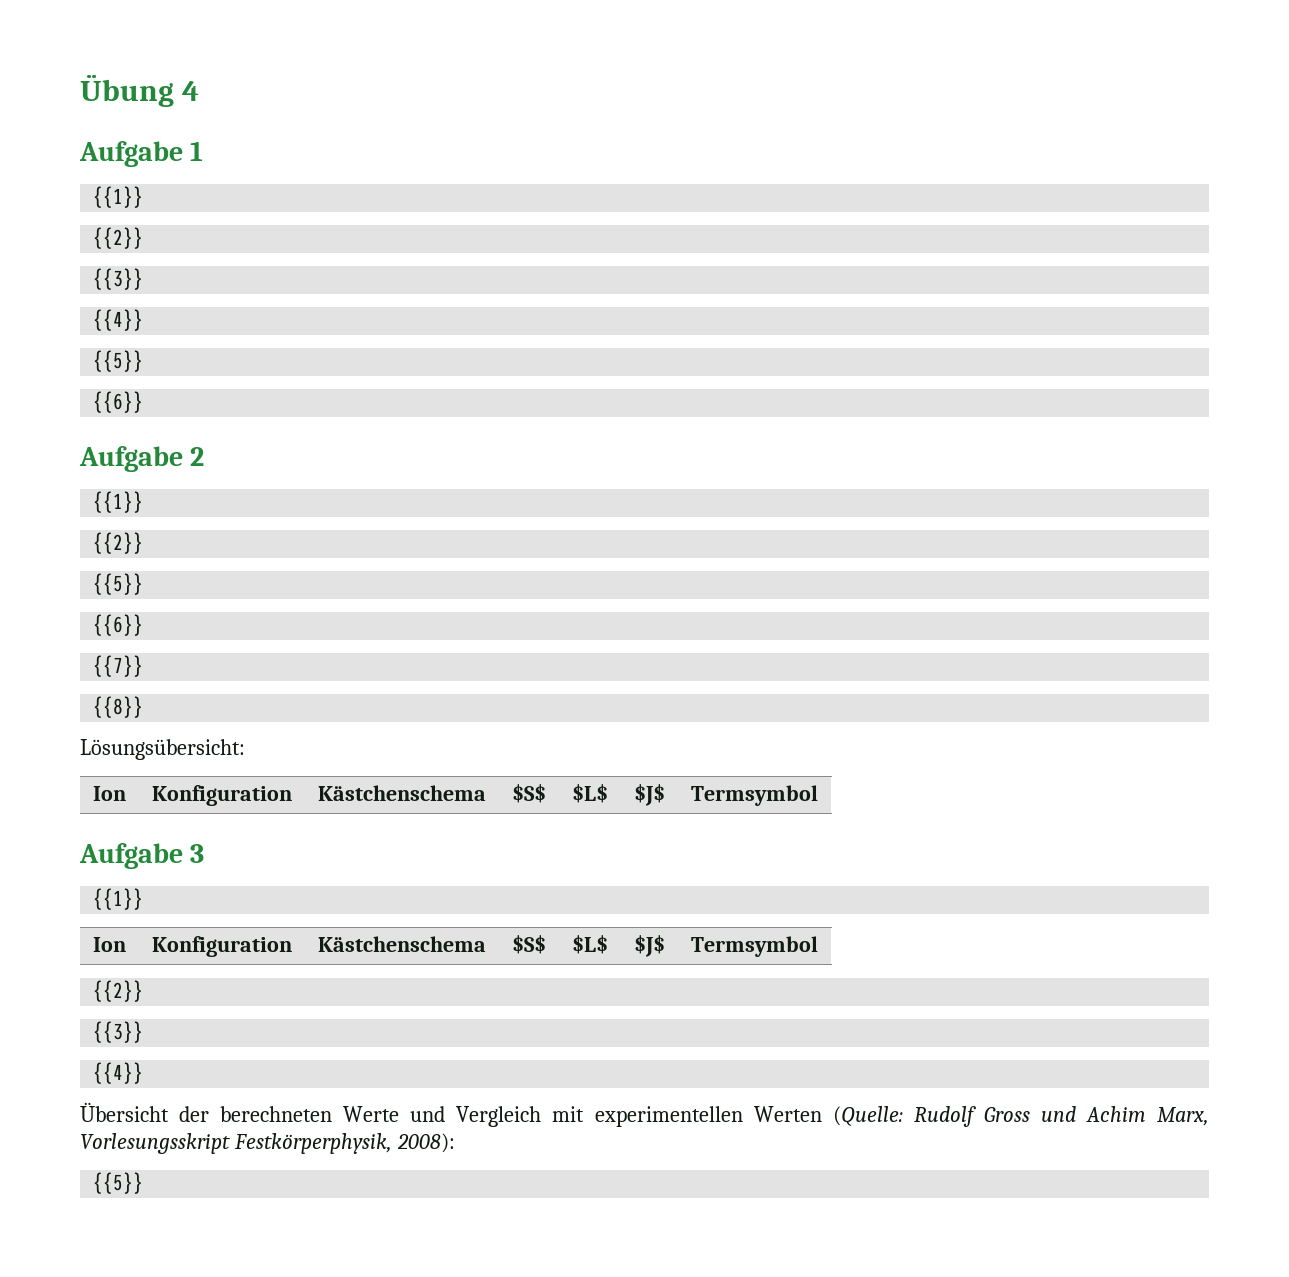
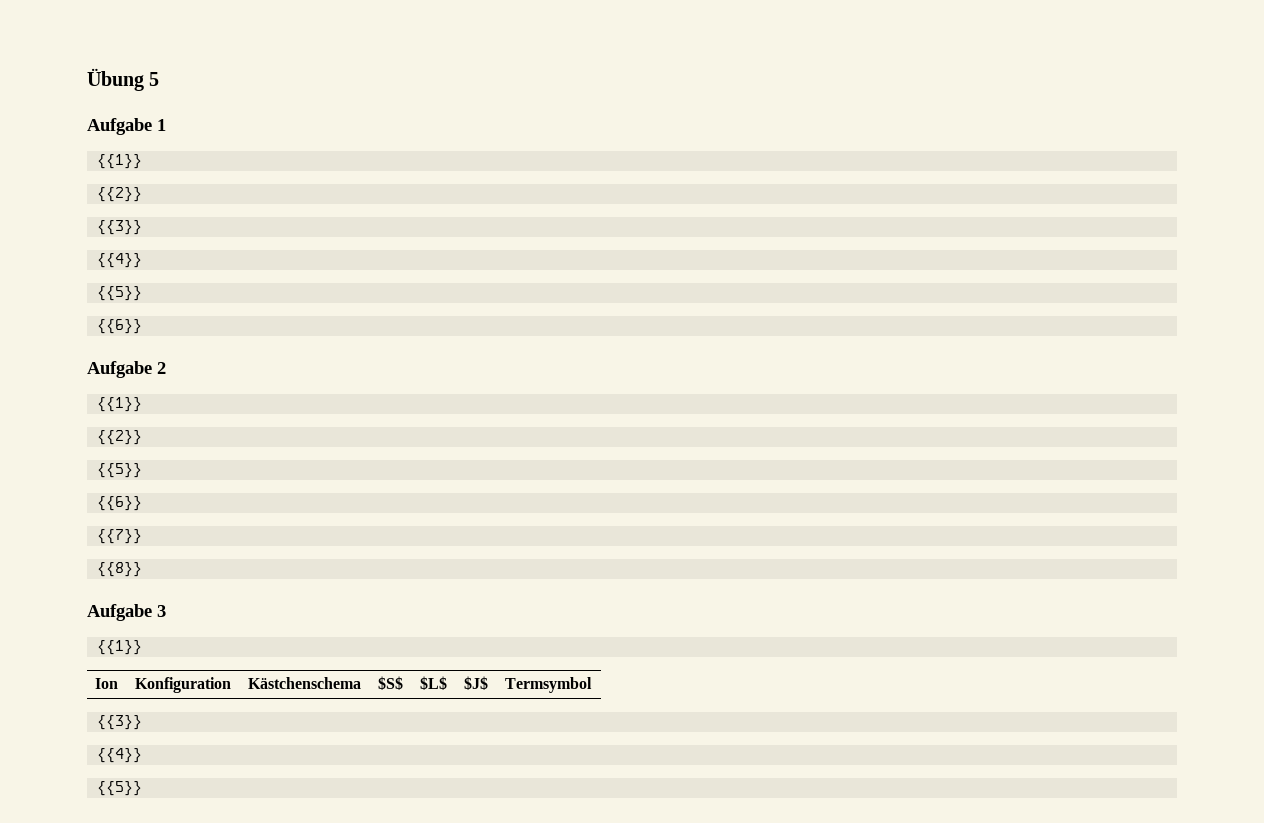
[182,81,200,101] 4 -> [149,72,160,86] 5
[80,739,245,760] [92,786,126,801] [151,785,292,806] [317,785,486,801] [511,784,546,803] [571,784,608,803] [633,784,665,806] [690,785,818,806] // Lösungsübersicht: // Ion | Konfiguration | Kästchenschema | $S$ | $L$ | $J$ | Termsymbol -> (142, 569) none
[93,980,144,1002] [93,1021,144,1043] [93,1062,144,1084] [80,1102,1209,1127] [80,1133,455,1154] // {{2}} // {{3}} // {{4}} // Übersicht der berechneten Werte und Vergleich mit experimentellen Werten (Quelle: Rudolf Gross und Achim Marx, Vorlesungsskript Festkörperphysik, 2008): -> [96,715,142,730] [96,748,142,763] // {{3}} // {{4}}

